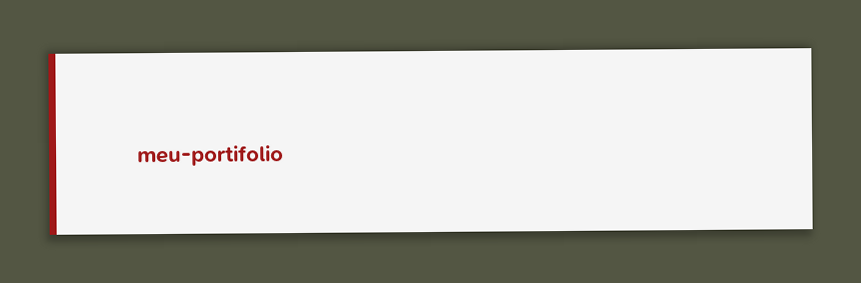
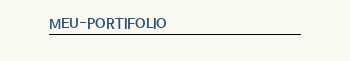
[137,145,284,167] meu-portifolio -> [49,18,167,29] MEU-PORTIFOLIO

